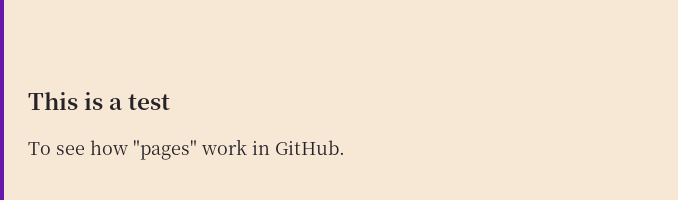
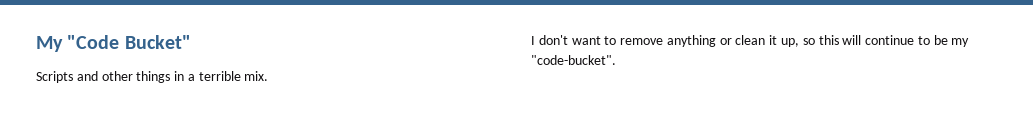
[28,92,171,110] [28,139,345,160] This is a test // To see how "pages" work in GitHub. -> [36,35,191,52] [36,71,269,83] [531,35,970,47] [531,55,616,65] My "Code Bucket" // Scripts and other things in a terrible mix. // I don't want to remove anything or clean it up, so this will continue to be my "code-bucket".

